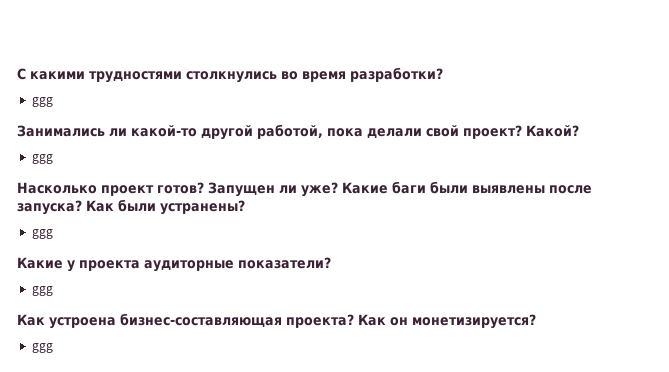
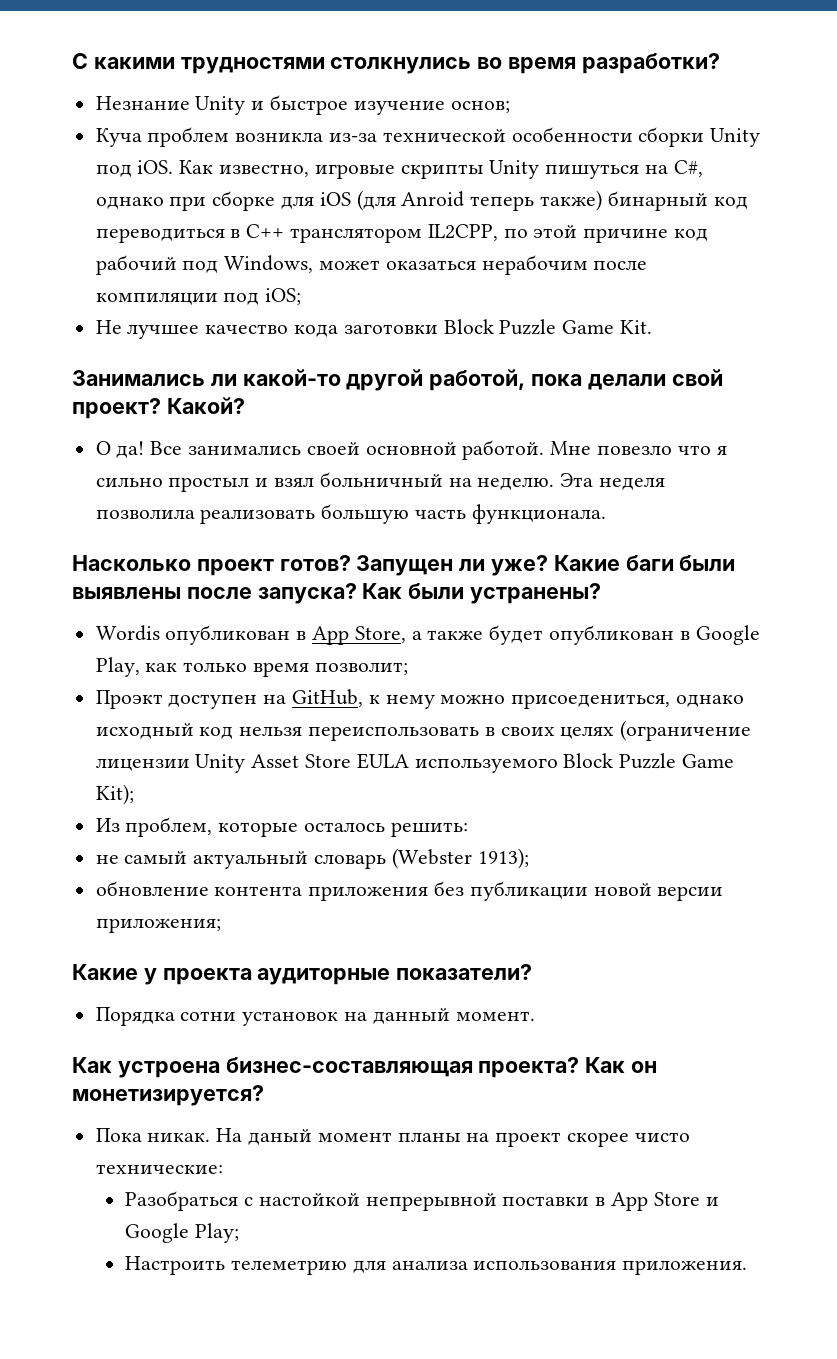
[31,97,53,107] ggg -> [95,95,510,115] [95,127,761,147] [95,160,703,179] [95,190,748,211] [95,224,709,243] [95,255,648,275] [95,288,302,305] [95,319,653,339] Незнание Unity и быстрое изучение основ; // Куча проблем возникла из-за технической особенности сборки Unity под iOS. Как известно, игровые скрипты Unity пишуться на C#, однако при сборке для iOS (для Anroid теперь также) бинарный код переводиться в C++ транслятором IL2CPP, по этой причине код рабочий под Windows, может оказаться нерабочим после компиляции под iOS; // Не лучшее качество кода заготовки Block Puzzle Game Kit.
[31,154,53,164] ggg -> [95,440,727,460] [95,472,666,492] [95,504,606,524] О да! Все занимались своей основной работой. Мне повезло что я сильно простыл и взял больничный на неделю. Эта неделя позволила реализовать большую часть функционала.
[31,229,53,239] ggg -> [95,625,760,645] [95,657,408,677] [95,689,745,709] [95,720,752,741] [95,753,735,773] [95,784,134,805] [95,817,468,837] [95,848,529,869] [95,881,724,901] [95,918,221,933] Wordis опубликован в App Store, а также будет опубликован в Google Play, как только время позволит; // Проэкт доступен на GitHub, к нему можно присоедениться, однако исходный код нельзя переиспользовать в своих целях (ограничение лицензии Unity Asset Store EULA используемого Block Puzzle Game Kit); // Из проблем, которые осталось решить: // не самый актуальный словарь (Webster 1913); // обновление контента приложения без публикации новой версии приложения;
[31,286,53,296] ggg -> [95,1007,535,1026] Порядка сотни установок на данный момент.
[31,343,53,353] ggg -> [95,1128,690,1147] [95,1164,223,1174] [125,1191,719,1211] [125,1223,239,1243] [125,1256,748,1275] Пока никак. На даный момент планы на проект скорее чисто технические: // Разобраться с настойкой непрерывной поставки в App Store и Google Play; // Настроить телеметрию для анализа использования приложения.

